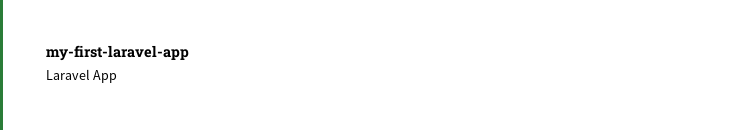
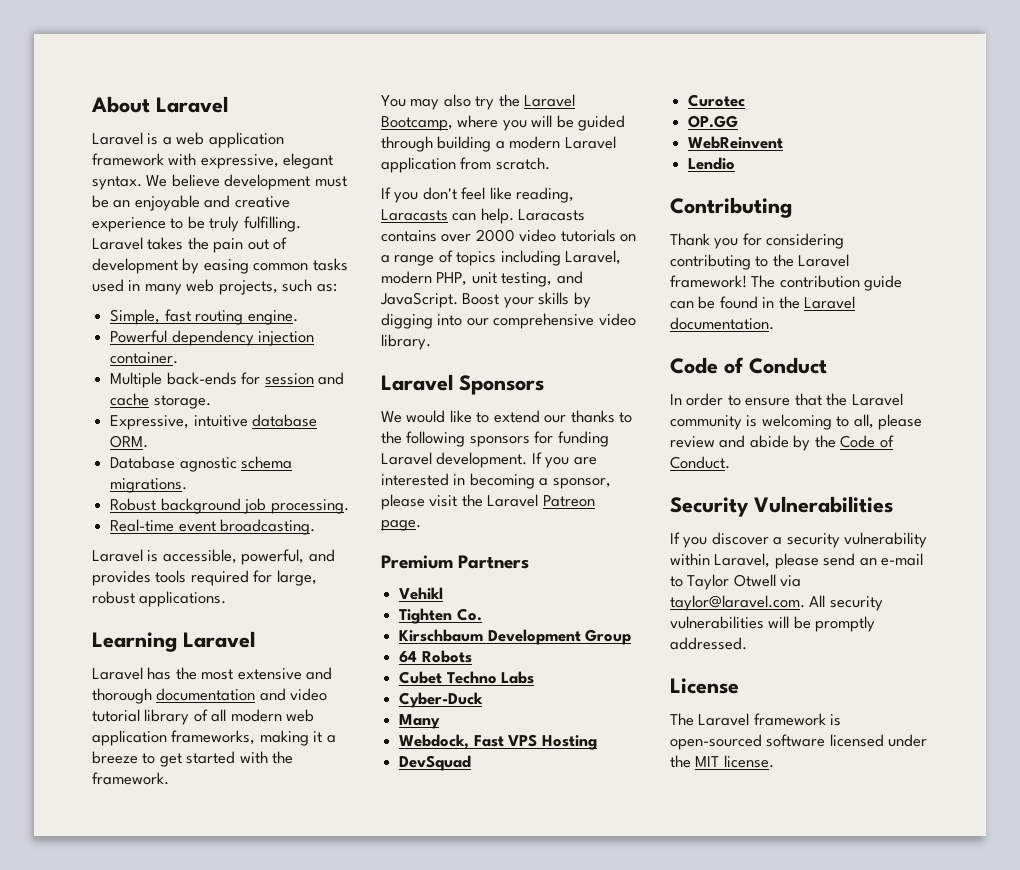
[46,45,189,61] [46,69,118,83] my-first-laravel-app // Laravel App -> [91,96,228,113] [92,132,284,148] [92,153,334,169] [92,174,347,190] [92,195,290,211] [92,216,301,232] [92,237,288,253] [92,258,348,274] [92,279,337,295] [110,309,298,325] [110,330,315,346] [110,352,179,364] [110,372,344,388] [110,393,211,409] [110,414,318,430] [110,435,149,448] [110,456,293,472] [110,478,188,493] [110,498,349,514] [110,519,316,535] [92,549,335,565] [92,570,317,586] [92,591,227,607] [92,631,255,652] [92,667,333,680] [92,688,328,704] [92,709,315,725] [92,730,336,746] [92,751,294,767] [92,772,169,785] [381,94,576,110] [381,115,626,131] [381,136,616,152] [381,157,550,173] [381,187,575,203] [381,208,586,224] [381,229,637,242] [381,250,622,266] [381,271,583,287] [380,292,591,308] [381,313,636,329] [381,334,431,350] [381,374,544,395] [381,410,633,423] [381,431,609,447] [381,452,597,468] [381,473,611,489] [381,494,595,510] [381,520,421,531] [381,555,530,569] [399,587,444,600] [399,608,482,624] [399,629,632,645] [399,650,472,663] [399,671,535,684] [399,692,484,708] [399,714,441,729] [399,734,597,750] [399,755,472,771] [688,94,746,107] [688,115,739,128] [688,136,784,149] [688,157,736,170] [670,197,792,218] [670,233,845,249] [670,254,850,270] [670,275,903,291] [670,296,856,309] [670,317,774,330] [670,357,827,374] [670,393,903,406] [670,414,923,430] [670,435,894,451] [670,456,730,469] [670,496,893,517] [670,532,928,548] [670,553,924,569] [670,574,802,590] [670,595,883,611] [670,616,876,632] [670,637,747,650] [670,678,739,694] [670,713,842,726] [670,734,928,750] [670,755,774,768] About Laravel // Laravel is a web application framework with expressive, elegant syntax. We believe development must be an enjoyable and creative experience to be truly fulfilling. Laravel takes the pain out of development by easing common tasks used in many web projects, such as: // Simple, fast routing engine. // Powerful dependency injection container. // Multiple back-ends for session and cache storage. // Expressive, intuitive database ORM. // Database agnostic schema migrations. // Robust background job processing. // Real-time event broadcasting. // Laravel is accessible, powerful, and provides tools required for large, robust applications. // Learning Laravel // Laravel has the most extensive and thorough documentation and video tutorial library of all modern web application frameworks, making it a breeze to get started with the framework. // You may also try the Laravel Bootcamp, where you will be guided through building a modern Laravel application from scratch. // If you don't feel like reading, Laracasts can help. Laracasts contains over 2000 video tutorials on a range of topics including Laravel, modern PHP, unit testing, and JavaScript. Boost your skills by digging into our comprehensive video library. // Laravel Sponsors // We would like to extend our thanks to the following sponsors for funding Laravel development. If you are interested in becoming a sponsor, please visit the Laravel Patreon page. // Premium Partners // Vehikl // Tighten Co. // Kirschbaum Development Group // 64 Robots // Cubet Techno Labs // Cyber-Duck // Many // Webdock, Fast VPS Hosting // DevSquad // Curotec // OP.GG // WebReinvent // Lendio // Contributing // Thank you for considering contributing to the Laravel framework! The contribution guide can be found in the Laravel documentation. // Code of Conduct // In order to ensure that the Laravel community is welcoming to all, please review and abide by the Code of Conduct. // Security Vulnerabilities // If you discover a security vulnerability within Laravel, please send an e-mail to Taylor Otwell via taylor@laravel.com. All security vulnerabilities will be promptly addressed. // License // The Laravel framework is open-sourced software licensed under the MIT license.

